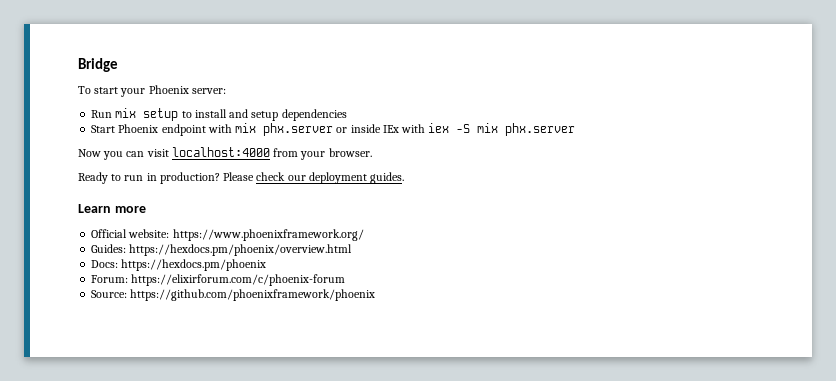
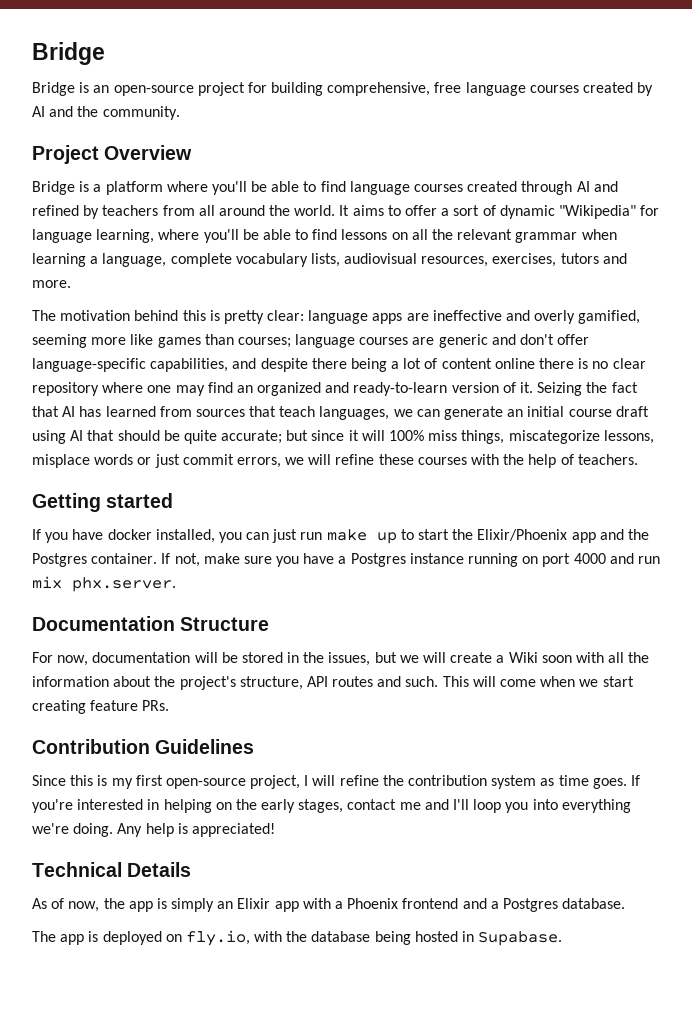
[78,85,226,97] [91,108,347,121] [91,123,576,136] [78,147,372,160] [78,172,405,184] [78,204,146,213] [91,229,364,241] [91,244,353,256] [91,259,267,271] [91,274,346,286] [91,289,376,301] To start your Phoenix server: // Run mix setup to install and setup dependencies // Start Phoenix endpoint with mix phx.server or inside IEx with iex -S mix phx.server // Now you can visit localhost:4000 from your browser. // Ready to run in production? Please check our deployment guides. // Learn more // Official website: https://www.phoenixframework.org/ // Guides: https://hexdocs.pm/phoenix/overview.html // Docs: https://hexdocs.pm/phoenix // Forum: https://elixirforum.com/c/phoenix-forum // Source: https://github.com/phoenixframework/phoenix -> [32,82,654,96] [32,106,180,120] [32,145,193,164] [32,181,618,195] [32,205,660,219] [32,229,617,243] [32,253,627,267] [32,280,71,288] [32,310,641,324] [32,334,590,348] [32,358,646,372] [32,382,638,396] [32,406,649,420] [32,430,654,444] [32,454,638,468] [32,493,174,512] [32,529,649,544] [32,553,660,567] [32,576,176,592] [32,616,270,631] [32,652,650,666] [32,676,634,690] [32,700,170,714] [32,739,255,754] [32,775,640,789] [32,799,631,813] [32,823,275,837] [32,862,192,877] [32,898,626,912] [32,930,563,946] Bridge is an open-source project for building comprehensive, free language courses created by AI and the community. // Project Overview // Bridge is a platform where you'll be able to find language courses created through AI and refined by teachers from all around the world. It aims to offer a sort of dynamic "Wikipedia" for language learning, where you'll be able to find lessons on all the relevant grammar when learning a language, complete vocabulary lists, audiovisual resources, exercises, tutors and more. // The motivation behind this is pretty clear: language apps are ineffective and overly gamified, seeming more like games than courses; language courses are generic and don't offer language-specific capabilities, and despite there being a lot of content online there is no clear repository where one may find an organized and ready-to-learn version of it. Seizing the fact that AI has learned from sources that teach languages, we can generate an initial course draft using AI that should be quite accurate; but since it will 100% miss things, miscategorize lessons, misplace words or just commit errors, we will refine these courses with the help of teachers. // Getting started // If you have docker installed, you can just run make up to start the Elixir/Phoenix app and the Postgres container. If not, make sure you have a Postgres instance running on port 4000 and run mix phx.server. // Documentation Structure // For now, documentation will be stored in the issues, but we will create a Wiki soon with all the information about the project's structure, API routes and such. This will come when we start creating feature PRs. // Contribution Guidelines // Since this is my first open-source project, I will refine the contribution system as time goes. If you're interested in helping on the early stages, contact me and I'll loop you into everything we're doing. Any help is appreciated! // Technical Details // As of now, the app is simply an Elixir app with a Phoenix frontend and a Postgres database. // The app is deployed on fly.io, with the database being hosted in Supabase.

